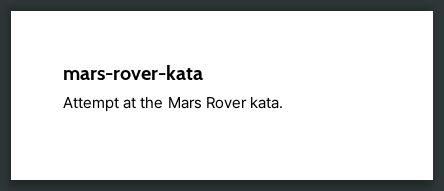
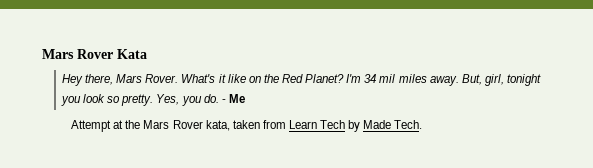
[63,65,203,80] mars-rover-kata -> [42,49,147,59] [62,74,541,86] [61,94,245,106] Mars Rover Kata // Hey there, Mars Rover. What's it like on the Red Planet? I'm 34 mil miles away. But, girl, tonight you look so pretty. Yes, you do. - Me
[249,97,283,109] kata. -> [205,120,423,132] kata, taken from Learn Tech by Made Tech.

